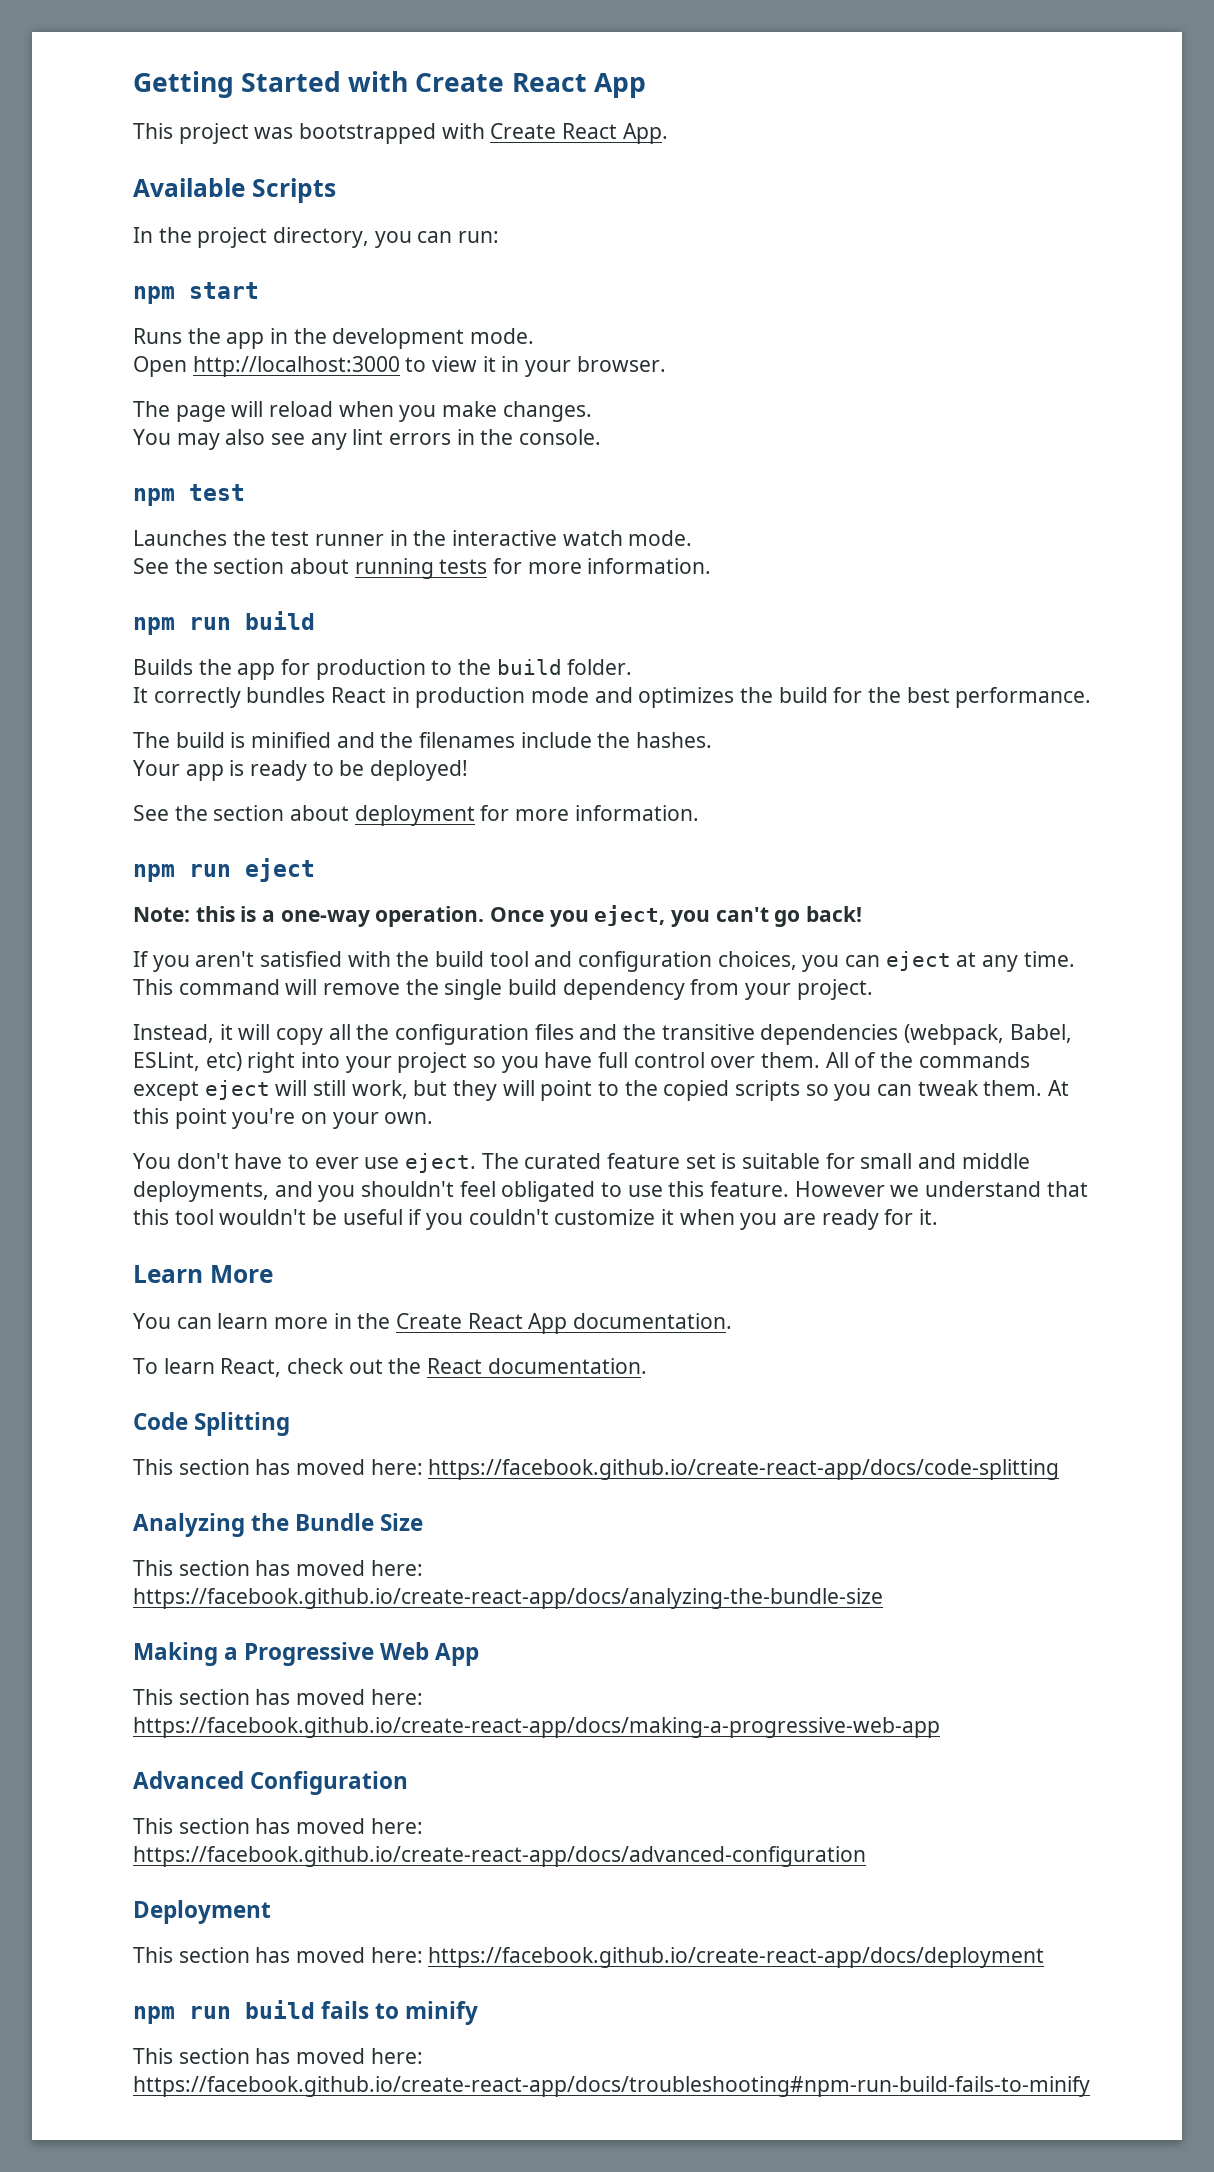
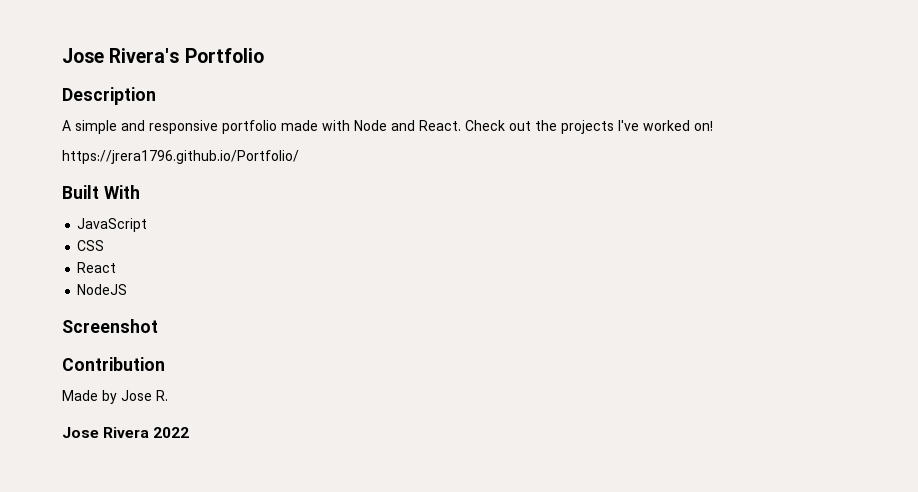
[133,71,646,98] [133,123,668,144] [133,178,336,203] [133,227,500,248] [133,282,259,304] [133,328,535,349] [133,356,666,377] [133,401,592,422] [133,429,602,450] [133,484,245,506] [133,530,693,546] [133,558,712,579] [133,611,315,635] [133,659,633,680] [133,687,1092,708] [133,732,713,748] [133,760,469,781] [133,805,699,826] [133,858,315,882] [133,905,863,927] [133,951,1075,972] [133,979,873,1000] [133,1024,1072,1045] [133,1052,1030,1073] [133,1080,1070,1101] [133,1108,434,1129] [133,1153,1030,1173] [133,1181,1088,1202] [133,1209,939,1230] [133,1265,273,1283] [133,1313,733,1334] [133,1358,647,1377] [133,1412,291,1436] [133,1459,1060,1480] [133,1513,424,1537] [133,1560,423,1576] [133,1588,883,1609] [133,1642,480,1666] [133,1689,423,1705] [133,1717,940,1738] [133,1771,409,1795] [133,1818,423,1834] [133,1846,866,1867] [133,1900,271,1924] [133,1947,1045,1968] [133,2000,479,2025] [133,2048,423,2064] [133,2076,1090,2097] Getting Started with Create React App // This project was bootstrapped with Create React App. // Available Scripts // In the project directory, you can run: // npm start // Runs the app in the development mode. // Open http://localhost:3000 to view it in your browser. // The page will reload when you make changes. // You may also see any lint errors in the console. // npm test // Launches the test runner in the interactive watch mode. // See the section about running tests for more information. // npm run build // Builds the app for production to the build folder. // It correctly bundles React in production mode and optimizes the build for the best performance. // The build is minified and the filenames include the hashes. // Your app is ready to be deployed! // See the section about deployment for more information. // npm run eject // Note: this is a one-way operation. Once you eject, you can't go back! // If you aren't satisfied with the build tool and configuration choices, you can eject at any time. This command will remove the single build dependency from your project. // Instead, it will copy all the configuration files and the transitive dependencies (webpack, Babel, ESLint, etc) right into your project so you have full control over them. All of the commands except eject will still work, but they will point to the copied scripts so you can tweak them. At this point you're on your own. // You don't have to ever use eject. The curated feature set is suitable for small and middle deployments, and you shouldn't feel obligated to use this feature. However we understand that this tool wouldn't be useful if you couldn't customize it when you are ready for it. // Learn More // You can learn more in the Create React App documentation. // To learn React, check out the React documentation. // Code Splitting // This section has moved here: https://facebook.github.io/create-react-app/docs/code-splitting // Analyzing the Bundle Size // This section has moved here: https://facebook.github.io/create-react-app/docs/analyzing-the-bundle-size // Making a Progressive Web App // This section has moved here: https://facebook.github.io/create-react-app/docs/making-a-progressive-web-app // Advanced Configuration // This section has moved here: https://facebook.github.io/create-react-app/docs/advanced-configuration // Deployment // This section has moved here: https://facebook.github.io/create-react-app/docs/deployment // npm run build fails to minify // This section has moved here: https://facebook.github.io/create-react-app/docs/troubleshooting#npm-run-build-fails-to-minify -> [62,48,264,63] [62,87,156,105] [62,120,713,134] [62,150,299,164] [62,185,140,199] [77,218,148,232] [77,240,105,251] [77,262,117,273] [77,284,128,295] [62,319,158,333] [62,357,165,371] [62,390,168,404] [62,427,190,438] Jose Rivera's Portfolio // Description // A simple and responsive portfolio made with Node and React. Check out the projects I've worked on! // https://jrera1796.github.io/Portfolio/ // Built With // JavaScript // CSS // React // NodeJS // Screenshot // Contribution // Made by Jose R. // Jose Rivera 2022

